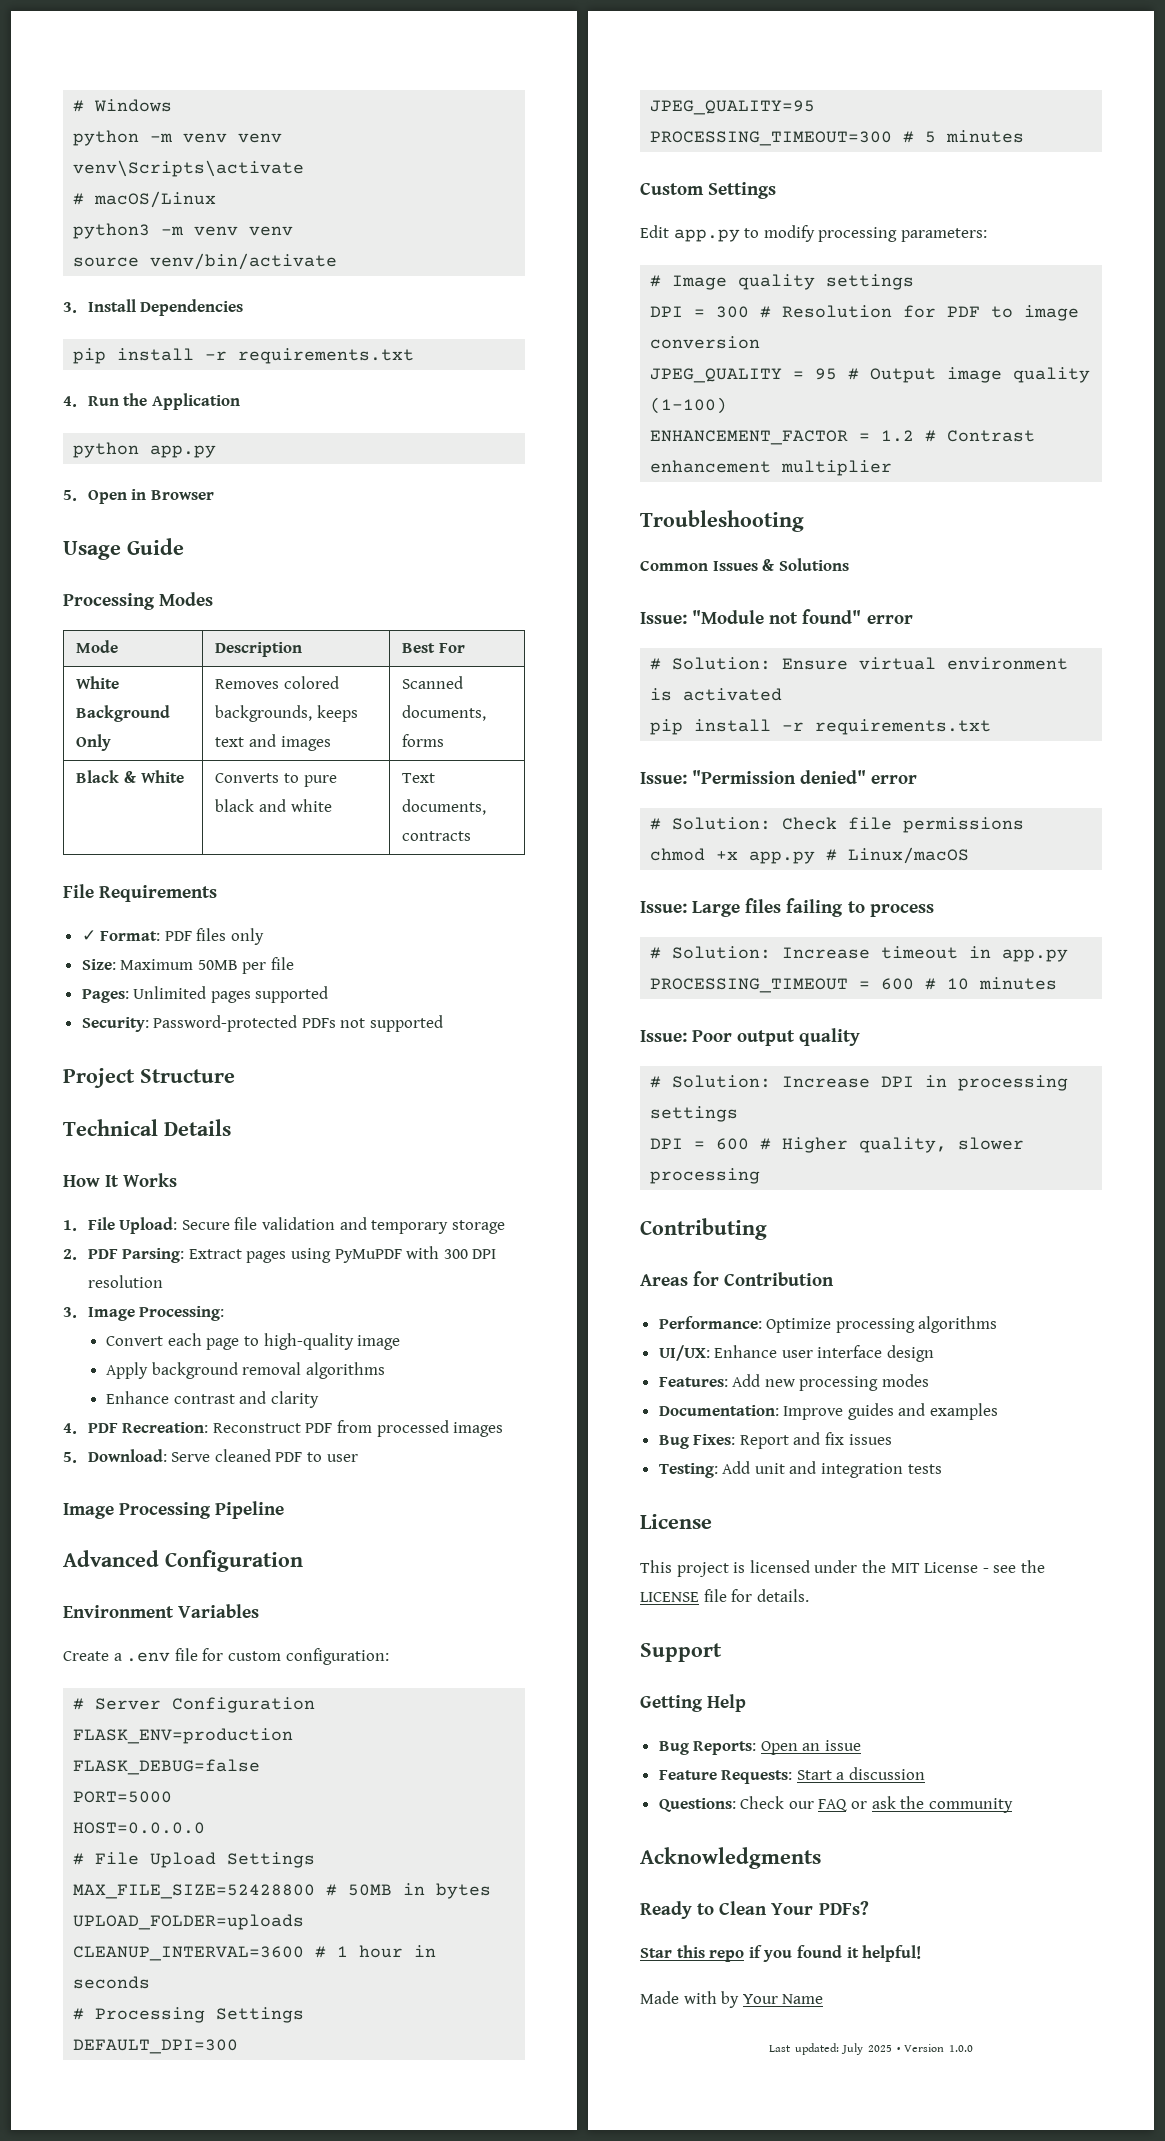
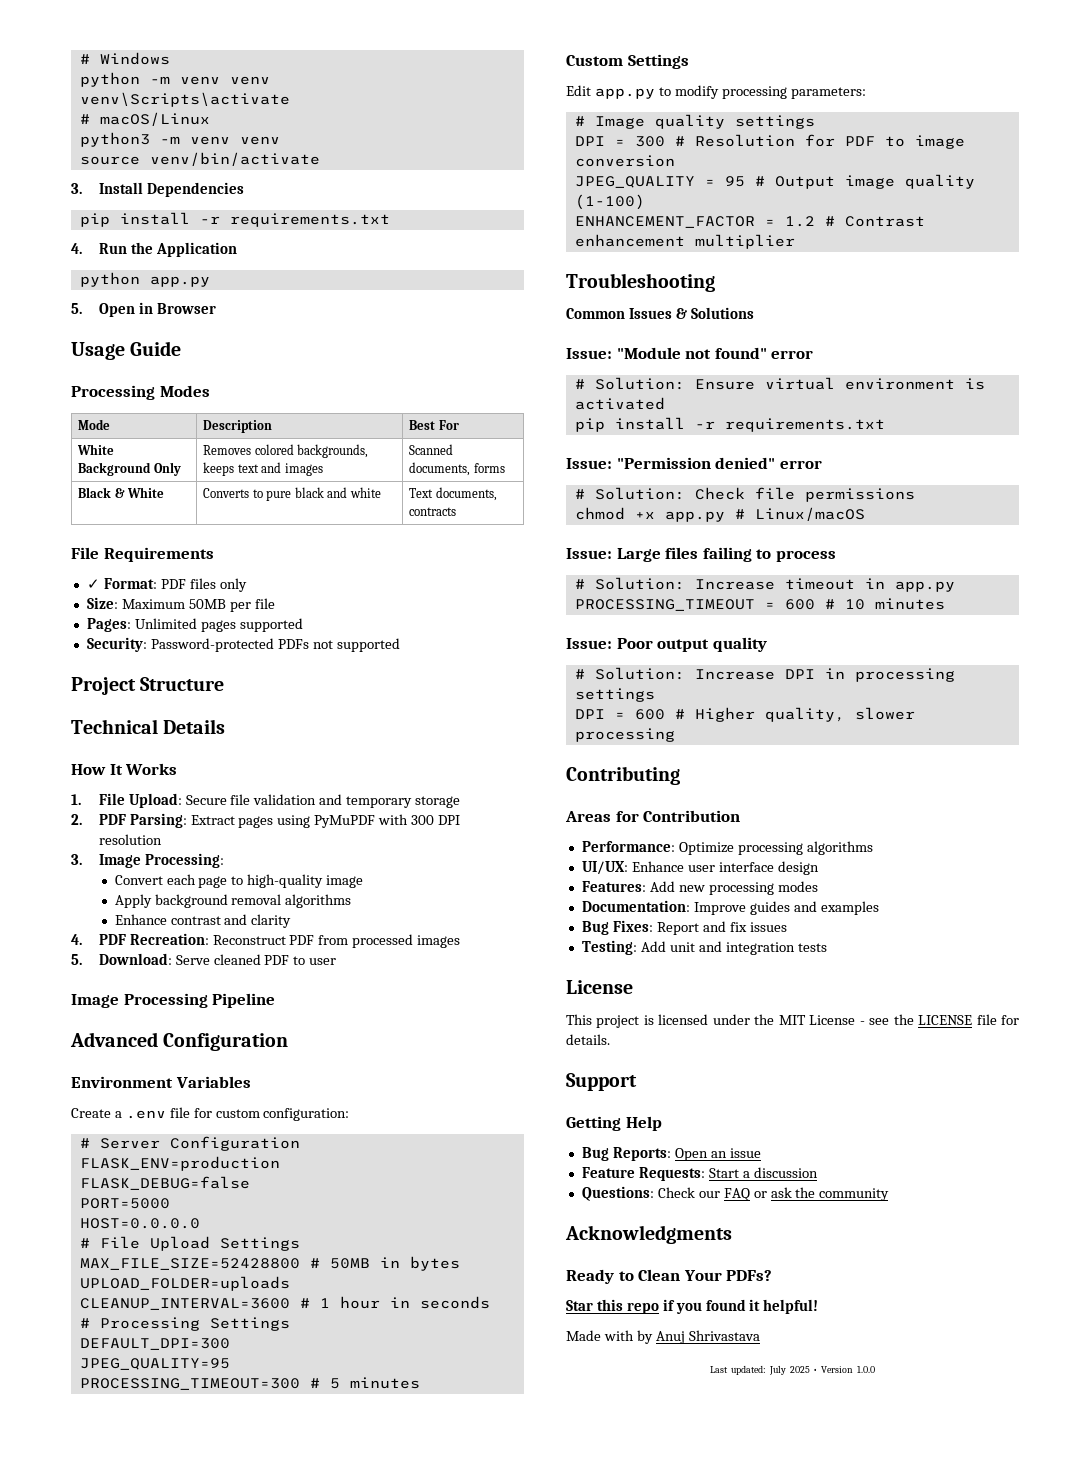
[742,1994,824,2004] Your Name -> [655,1330,760,1344] Anuj Shrivastava

